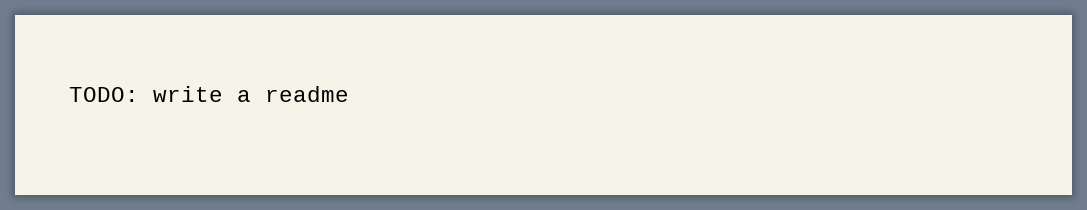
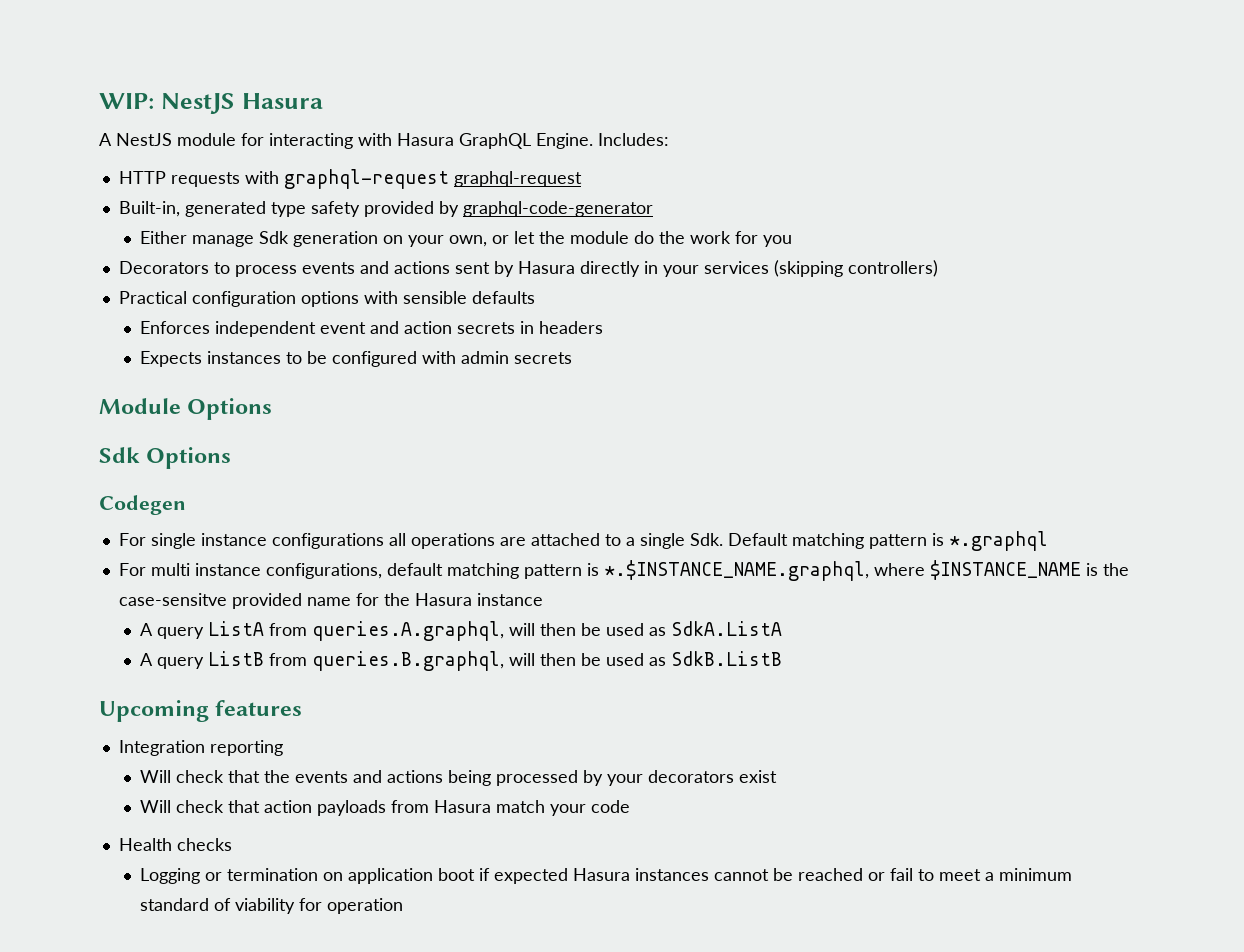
[69,86,349,102] TODO: write a readme -> [99,93,323,114] [99,133,669,149] [118,169,582,189] [118,201,653,217] [140,231,793,247] [118,260,938,277] [118,291,535,307] [140,321,604,337] [140,351,573,367] [99,398,273,420] [99,447,232,469] [99,495,186,515] [118,531,1048,551] [118,560,1129,581] [118,593,543,609] [140,621,783,641] [140,651,783,671] [99,700,303,722] [118,740,283,756] [140,770,778,786] [140,800,631,816] [118,838,232,851] [140,868,1073,884] [140,898,404,914] WIP: NestJS Hasura // A NestJS module for interacting with Hasura GraphQL Engine. Includes: // HTTP requests with graphql-request graphql-request // Built-in, generated type safety provided by graphql-code-generator // Either manage Sdk generation on your own, or let the module do the work for you // Decorators to process events and actions sent by Hasura directly in your services (skipping controllers) // Practical configuration options with sensible defaults // Enforces independent event and action secrets in headers // Expects instances to be configured with admin secrets // Module Options // Sdk Options // Codegen // For single instance configurations all operations are attached to a single Sdk. Default matching pattern is *.graphql // For multi instance configurations, default matching pattern is *.$INSTANCE_NAME.graphql, where $INSTANCE_NAME is the case-sensitve provided name for the Hasura instance // A query ListA from queries.A.graphql, will then be used as SdkA.ListA // A query ListB from queries.B.graphql, will then be used as SdkB.ListB // Upcoming features // Integration reporting // Will check that the events and actions being processed by your decorators exist // Will check that action payloads from Hasura match your code // Health checks // Logging or termination on application boot if expected Hasura instances cannot be reached or fail to meet a minimum standard of viability for operation

